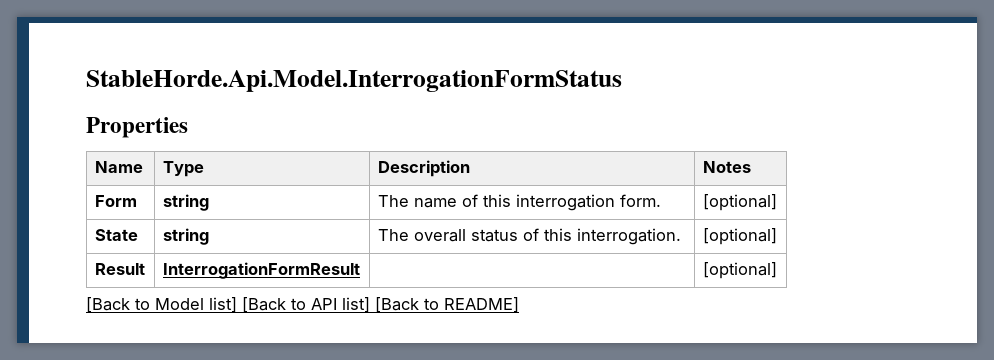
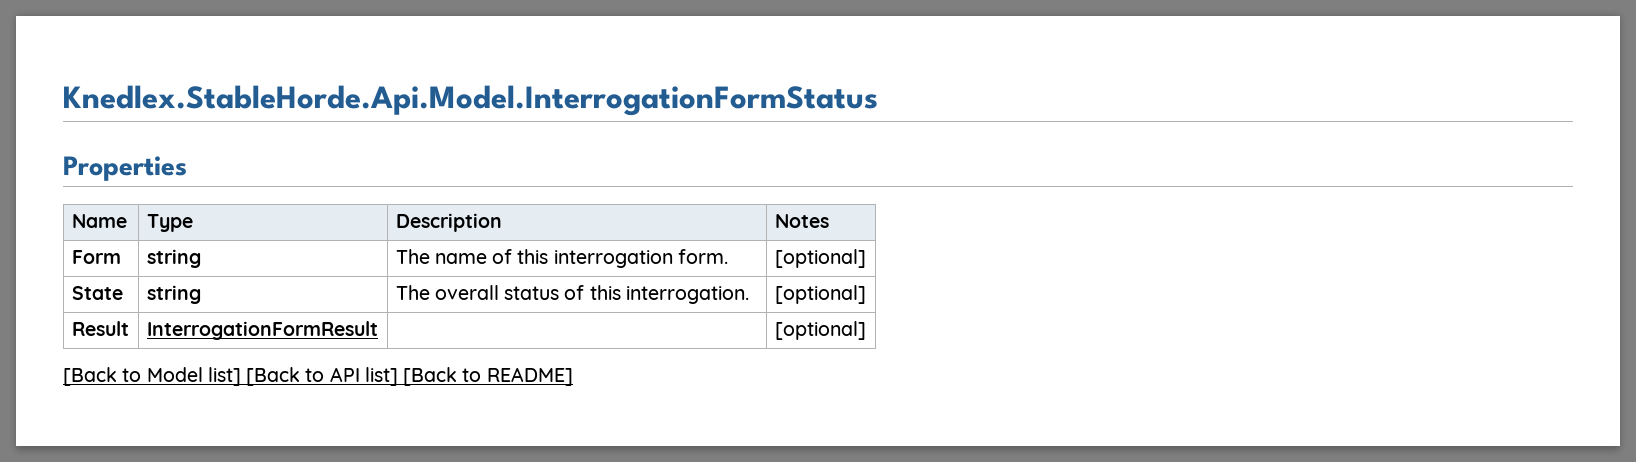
[86,70,622,92] StableHorde.Api.Model.InterrogationFormStatus -> [63,85,878,116] Knedlex.StableHorde.Api.Model.InterrogationFormStatus

